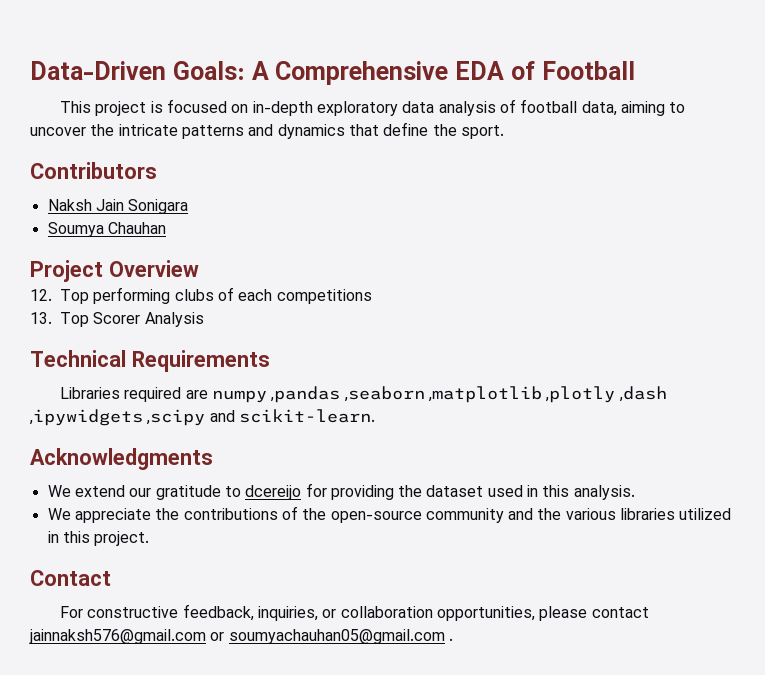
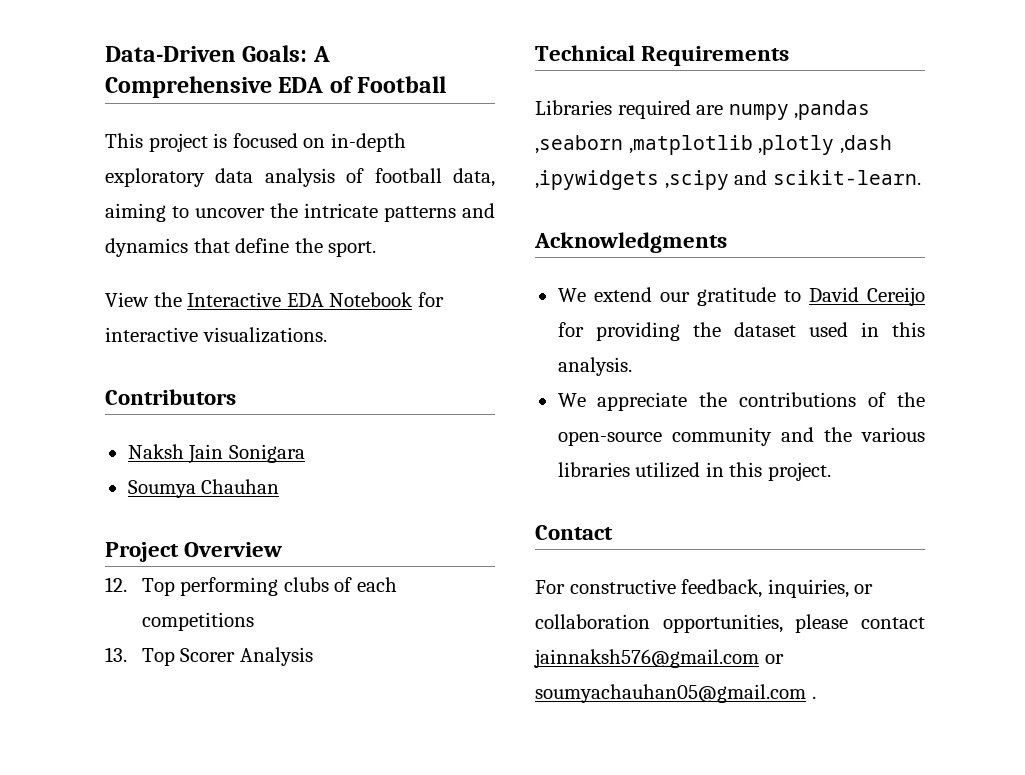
(504, 132) none -> [105,292,444,307] [105,327,327,343] // View the Interactive EDA Notebook for interactive visualizations.
[245,485,302,500] dcereijo -> [808,287,925,306] David Cereijo

